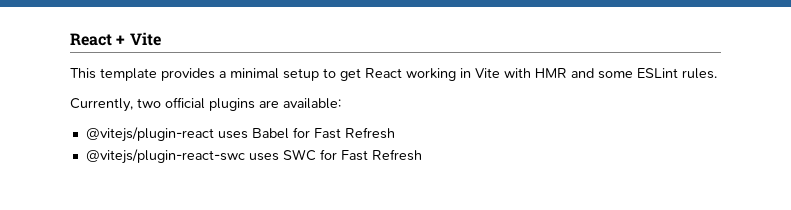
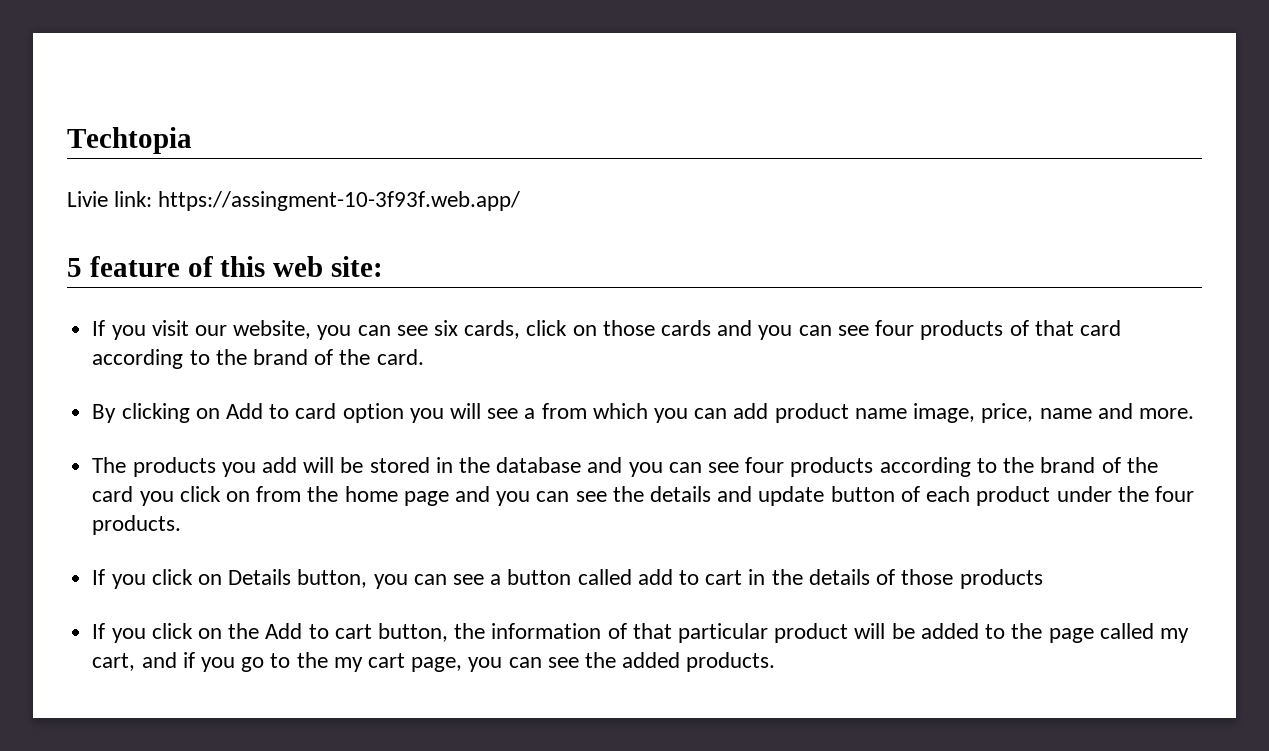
[70,32,161,46] [70,68,717,81] [70,97,341,112] [85,127,395,142] [85,149,422,164] React + Vite // This template provides a minimal setup to get React working in Vite with HMR and some ESLint rules. // Currently, two official plugins are available: // @vitejs/plugin-react uses Babel for Fast Refresh // @vitejs/plugin-react-swc uses SWC for Fast Refresh -> [67,127,192,154] [67,191,521,211] [67,256,384,277] [92,320,1121,340] [92,349,424,369] [92,403,1194,423] [92,457,1158,477] [92,486,1194,506] [92,515,182,535] [92,569,1043,589] [92,623,1189,643] [92,652,776,672] Techtopia // Livie link: https://assingment-10-3f93f.web.app/ // 5 feature of this web site: // If you visit our website, you can see six cards, click on those cards and you can see four products of that card according to the brand of the card. // By clicking on Add to card option you will see a from which you can add product name image, price, name and more. // The products you add will be stored in the database and you can see four products according to the brand of the card you click on from the home page and you can see the details and update button of each product under the four products. // If you click on Details button, you can see a button called add to cart in the details of those products // If you click on the Add to cart button, the information of that particular product will be added to the page called my cart, and if you go to the my cart page, you can see the added products.

